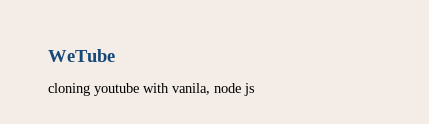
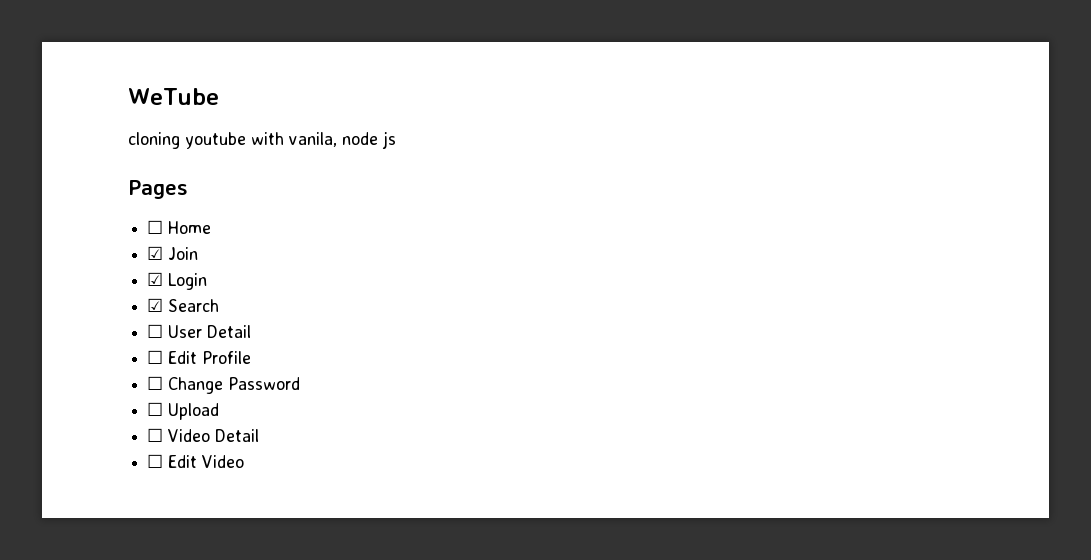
(255, 89) none -> [128,180,188,199] [147,220,212,234] [147,246,199,260] [147,272,208,290] [147,298,220,312] [147,324,252,338] [147,350,252,364] [147,376,301,394] [147,402,220,420] [147,428,260,442] [147,454,245,468] // Pages // ☐ Home // ☑ Join // ☑ Login // ☑ Search // ☐ User Detail // ☐ Edit Profile // ☐ Change Password // ☐ Upload // ☐ Video Detail // ☐ Edit Video

